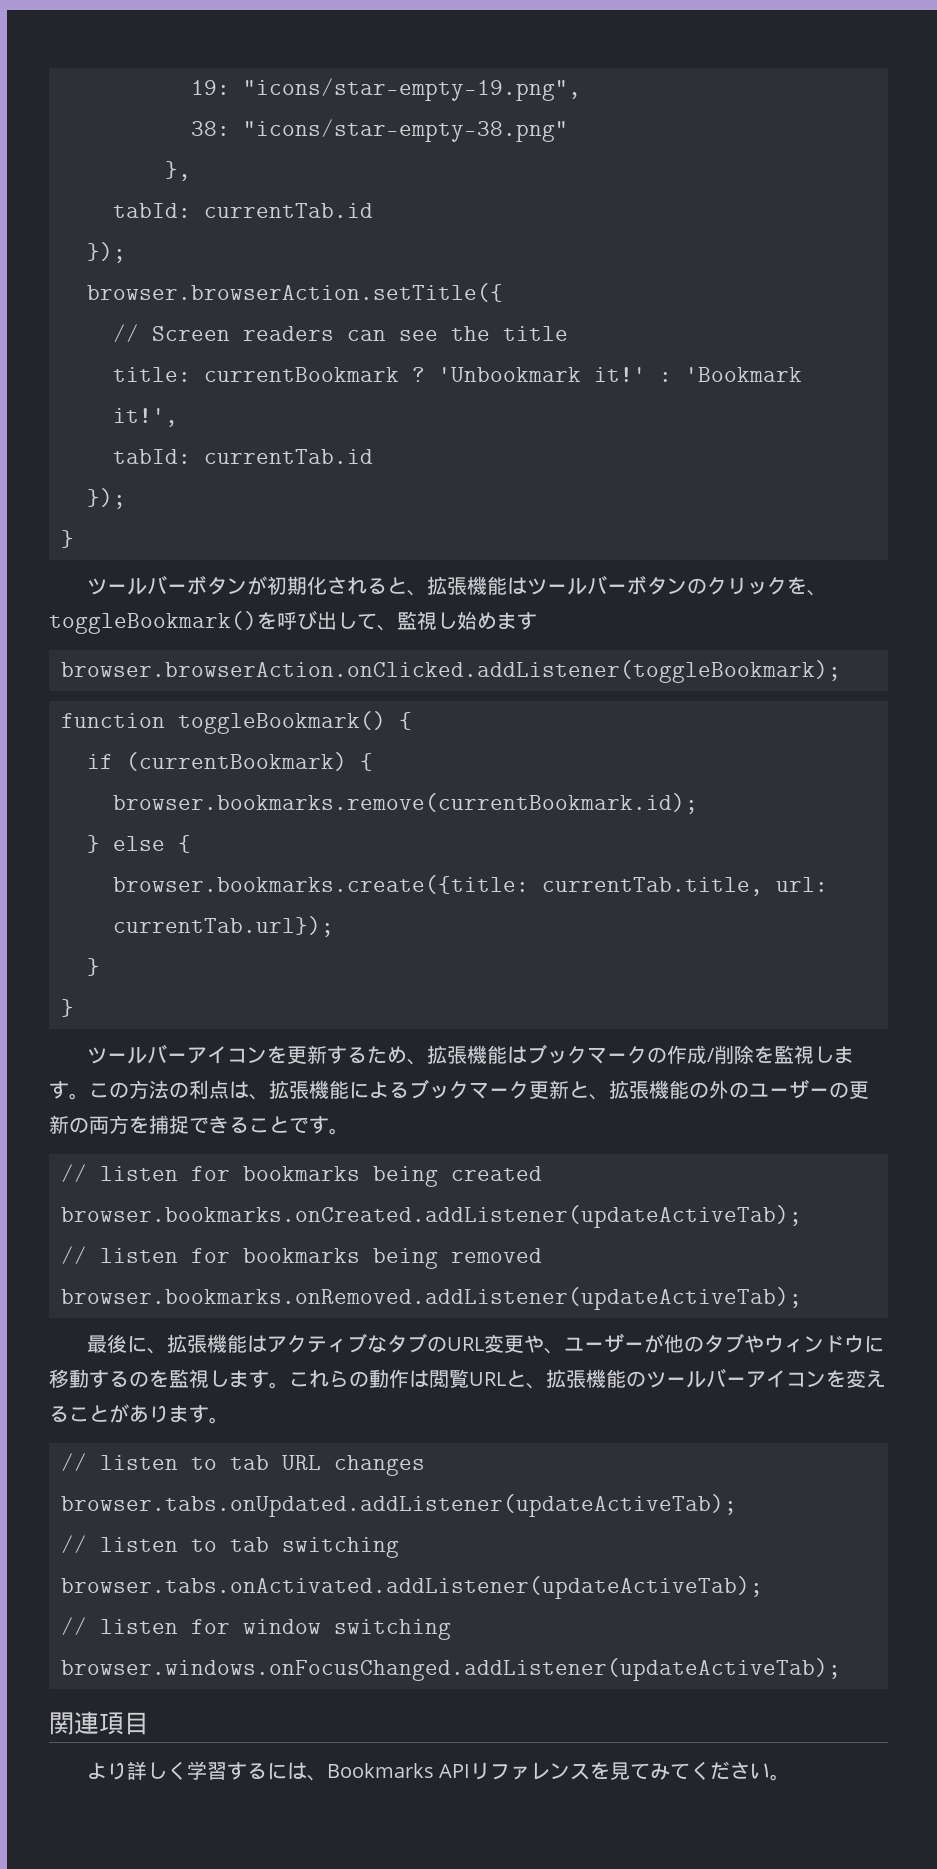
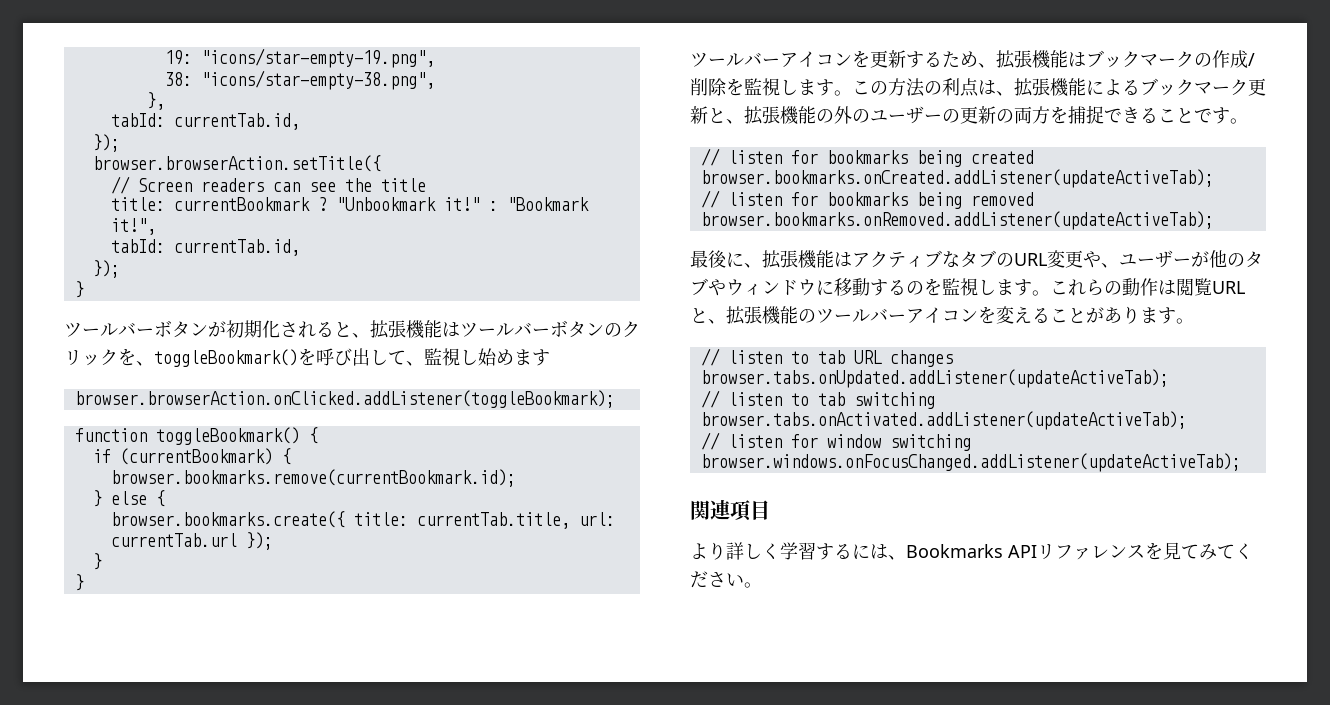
[243,119,568,142] "icons/star-empty-38.png" -> [200,70,435,90] "icons/star-empty-38.png",
[204,203,373,218] currentTab.id -> [173,113,300,130] currentTab.id,
[438,367,802,382] [113,408,178,427] [113,449,373,464] 'Unbookmark it!' : 'Bookmark it!', // tabId: currentTab.id -> [335,197,589,211] [110,218,156,235] [110,239,300,256] "Unbookmark it!" : "Bookmark it!", // tabId: currentTab.id,
[113,875,828,896] [113,916,334,937] browser.bookmarks.create({title: currentTab.title, url: currentTab.url}); -> [110,511,615,529] [110,532,273,550] browser.bookmarks.create({ title: currentTab.title, url: currentTab.url });

